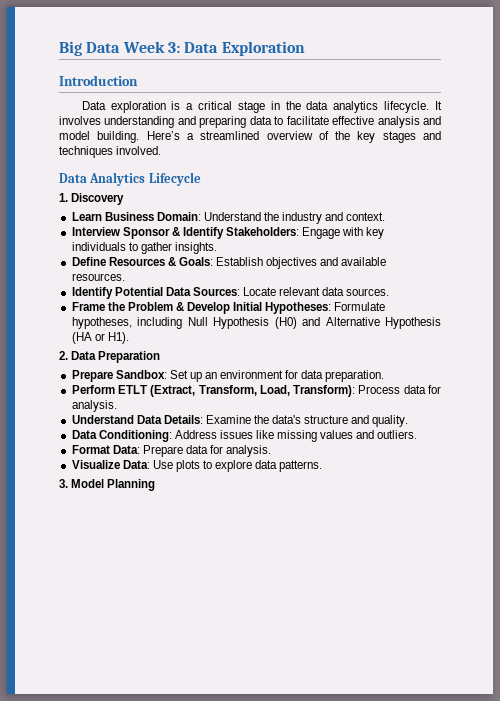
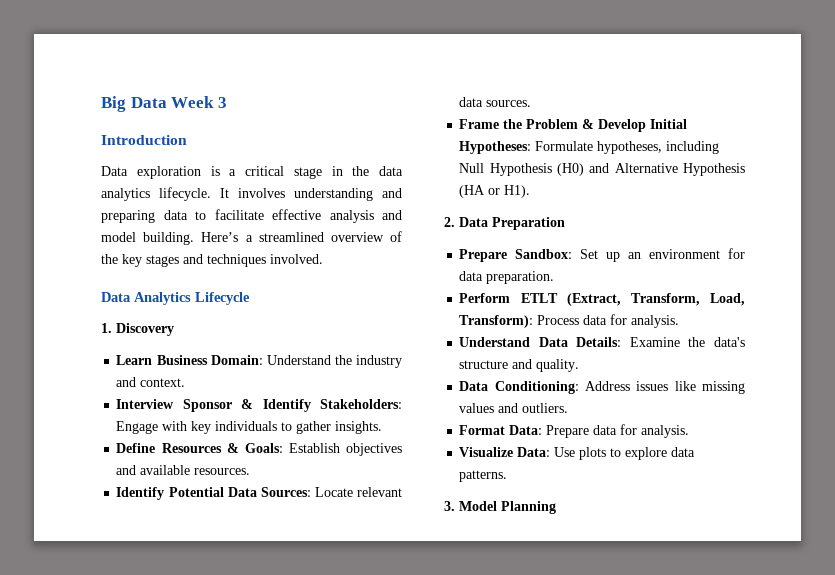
[167,41,305,56] 3: Data Exploration -> [217,97,227,108] 3

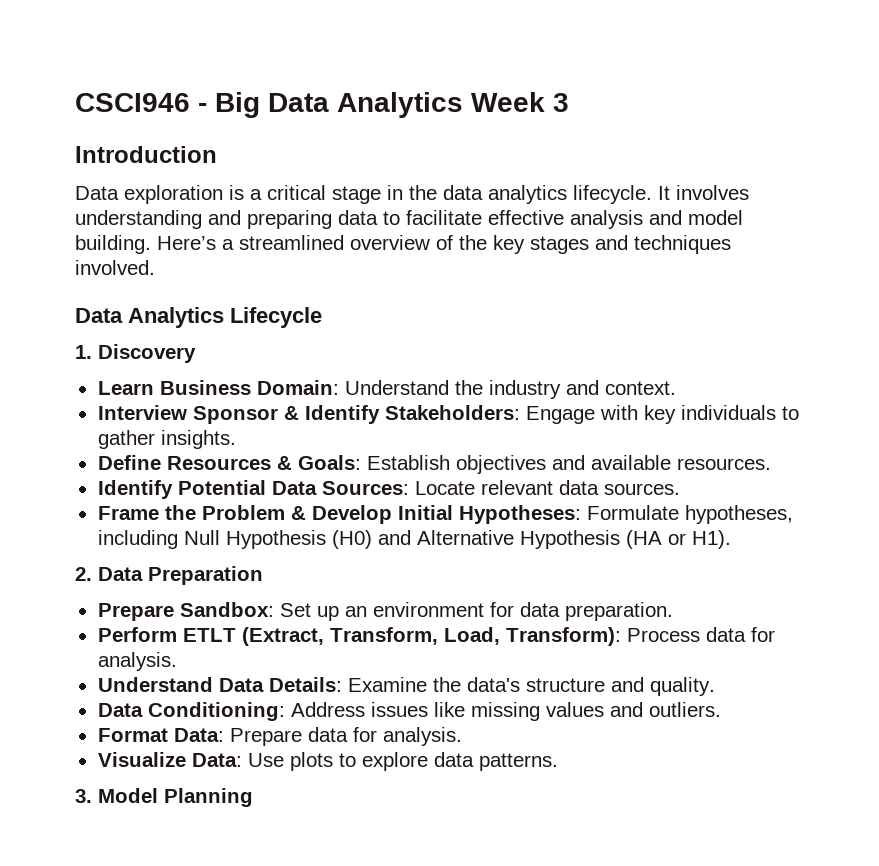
(101, 104) none -> [75,93,207,112] CSCI946 -
(167, 102) none -> [337,92,463,118] Analytics

